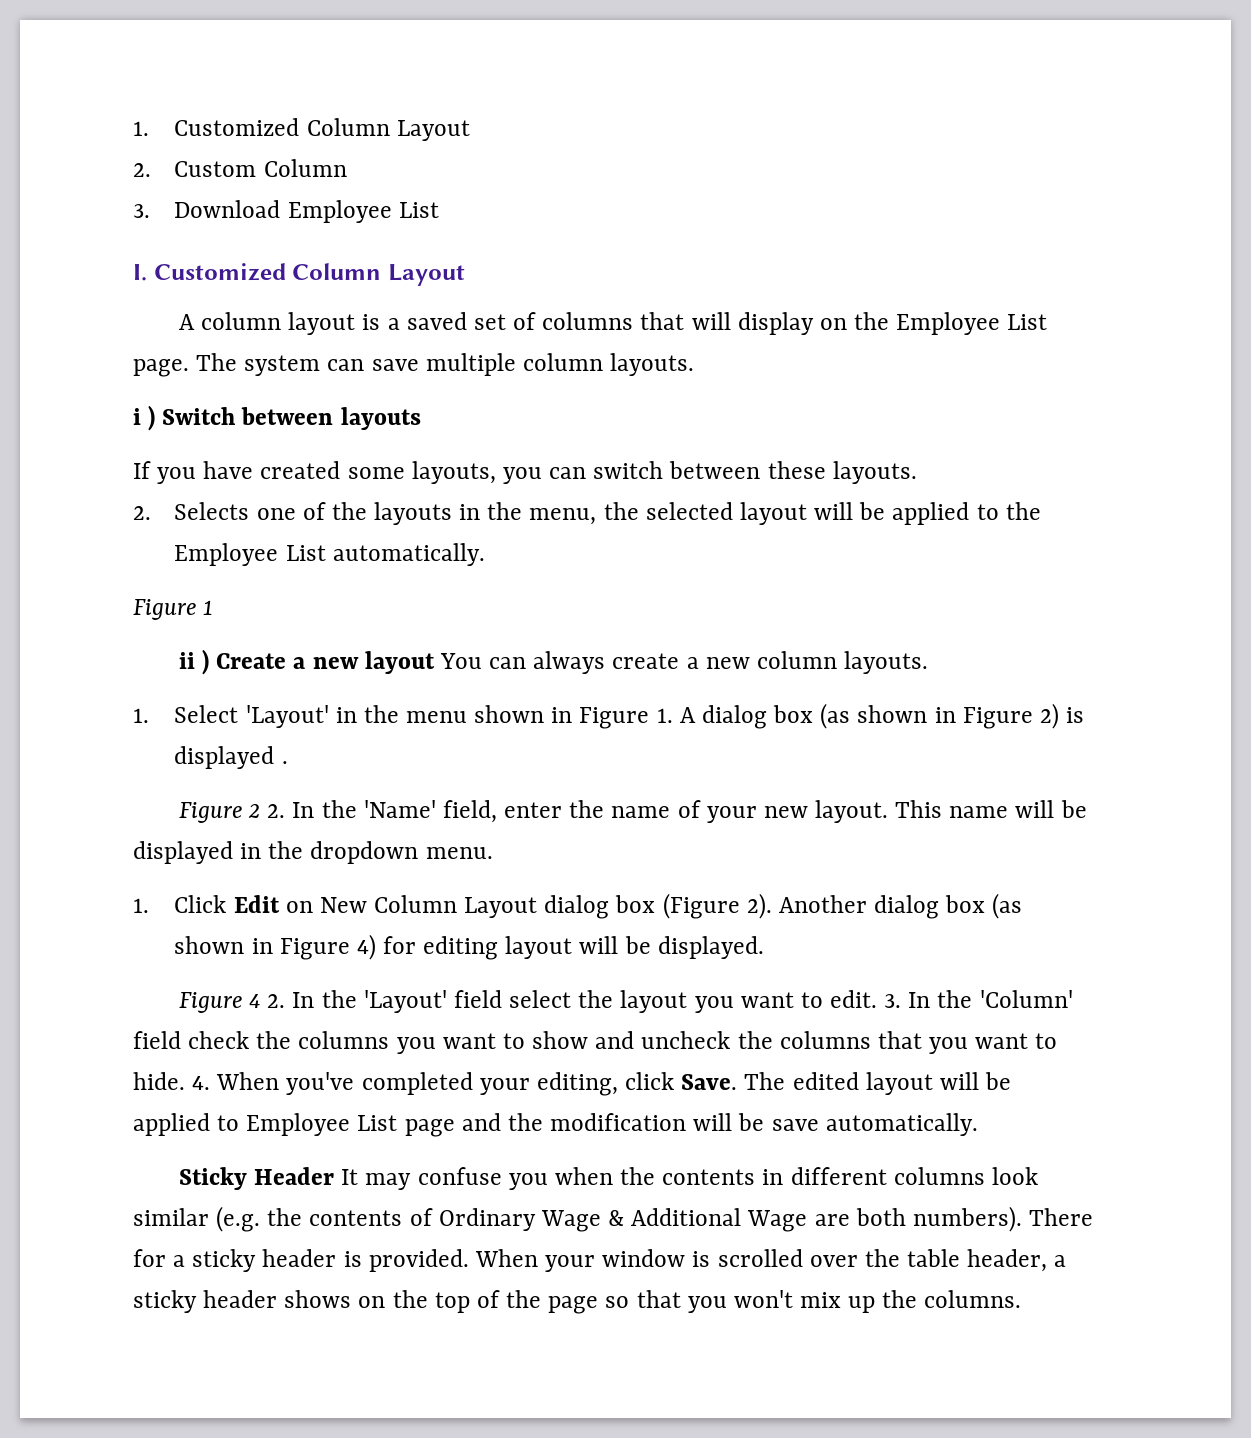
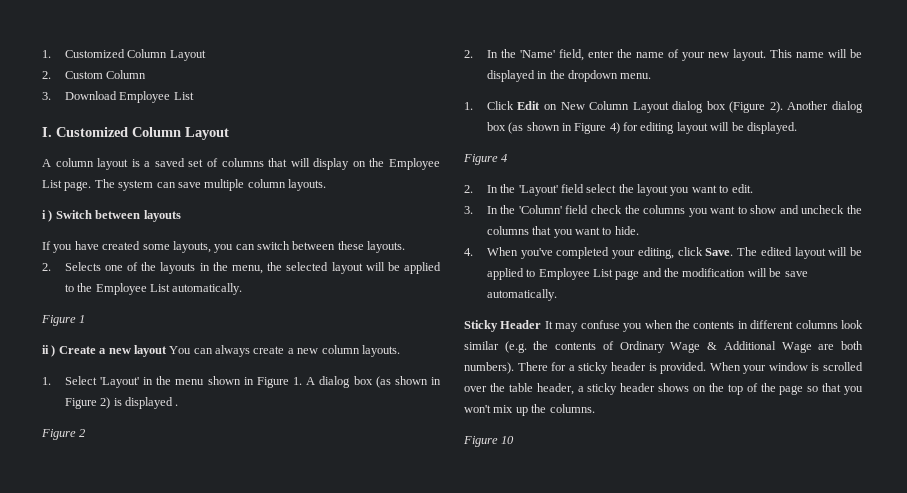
(261, 811) none -> (86, 433) //
(261, 1001) none -> (508, 158) //
(877, 999) none -> (753, 188) //
(185, 1081) none -> (639, 230) //
(1022, 1299) none -> [463,436,515,447] // Figure 10

